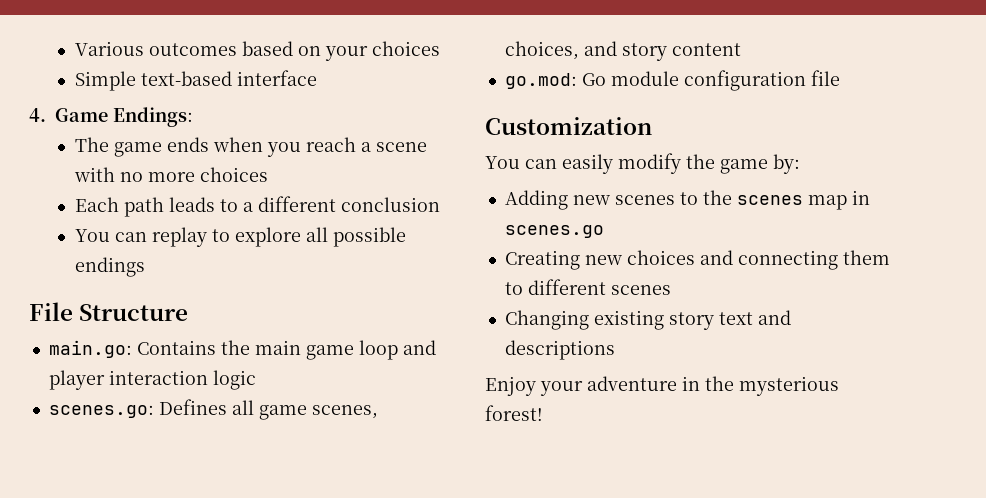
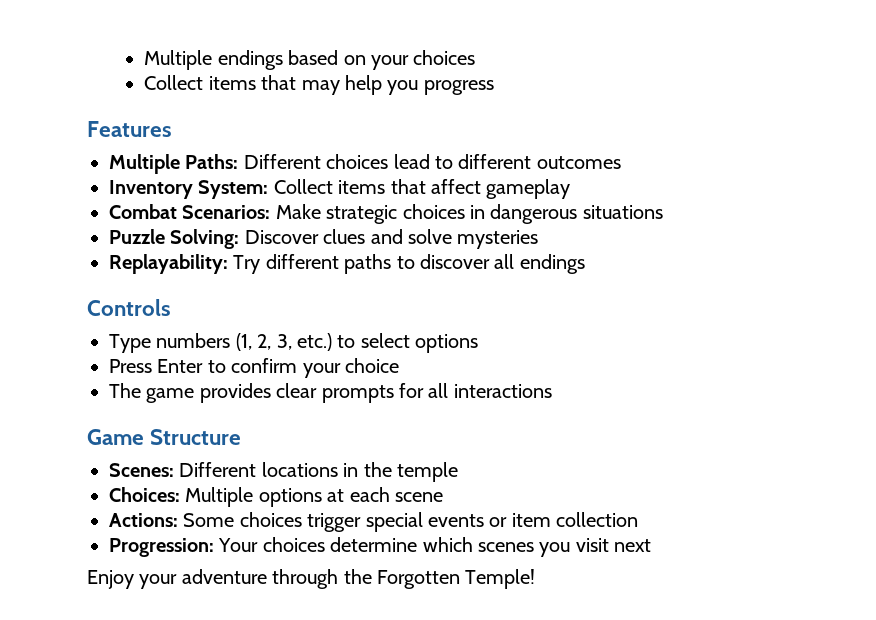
[74,41,237,56] Various outcomes -> [144,50,283,70] Multiple endings
[74,70,317,91] [29,107,193,127] [74,137,427,157] [73,167,268,182] [74,196,440,217] [74,227,406,247] [74,257,145,277] [29,302,189,321] [48,340,436,360] [48,370,256,390] [48,399,378,420] [504,41,741,61] [504,70,840,91] [485,117,652,135] [485,153,800,174] [504,190,870,210] [504,225,604,238] [504,250,890,270] [504,279,671,295] [504,310,791,330] [504,340,615,360] Simple text-based interface // 4. Game Endings: // The game ends when you reach a scene with no more choices // Each path leads to a different conclusion // You can replay to explore all possible endings // File Structure // main.go: Contains the main game loop and player interaction logic // scenes.go: Defines all game scenes, choices, and story content // go.mod: Go module configuration file // Customization // You can easily modify the game by: // Adding new scenes to the scenes map in scenes.go // Creating new choices and connecting them to different scenes // Changing existing story text and descriptions -> [144,75,494,95] [87,121,172,137] [109,154,621,174] [109,179,571,199] [109,204,663,224] [109,229,539,249] [109,254,585,274] [87,299,171,316] [109,333,479,353] [109,358,399,378] [109,383,552,403] [87,429,242,445] [109,462,458,482] [109,487,443,507] [109,512,639,532] [109,537,652,557] Collect items that may help you progress // Features // Multiple Paths: Different choices lead to different outcomes // Inventory System: Collect items that affect gameplay // Combat Scenarios: Make strategic choices in dangerous situations // Puzzle Solving: Discover clues and solve mysteries // Replayability: Try different paths to discover all endings // Controls // Type numbers (1, 2, 3, etc.) to select options // Press Enter to confirm your choice // The game provides clear prompts for all interactions // Game Structure // Scenes: Different locations in the temple // Choices: Multiple options at each scene // Actions: Some choices trigger special events or item collection // Progression: Your choices determine which scenes you visit next
[682,376,839,396] [485,405,543,421] in the mysterious forest! -> [272,569,536,589] through the Forgotten Temple!

